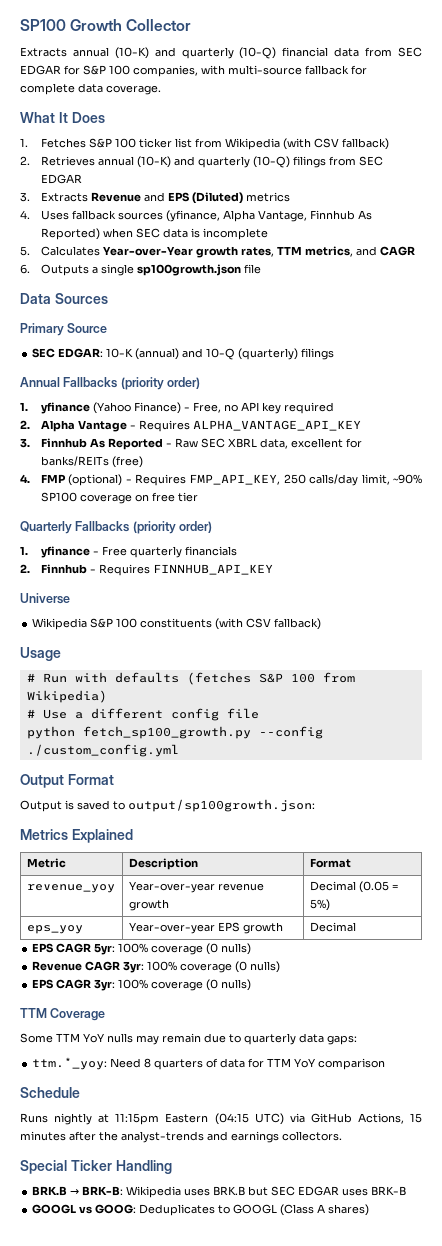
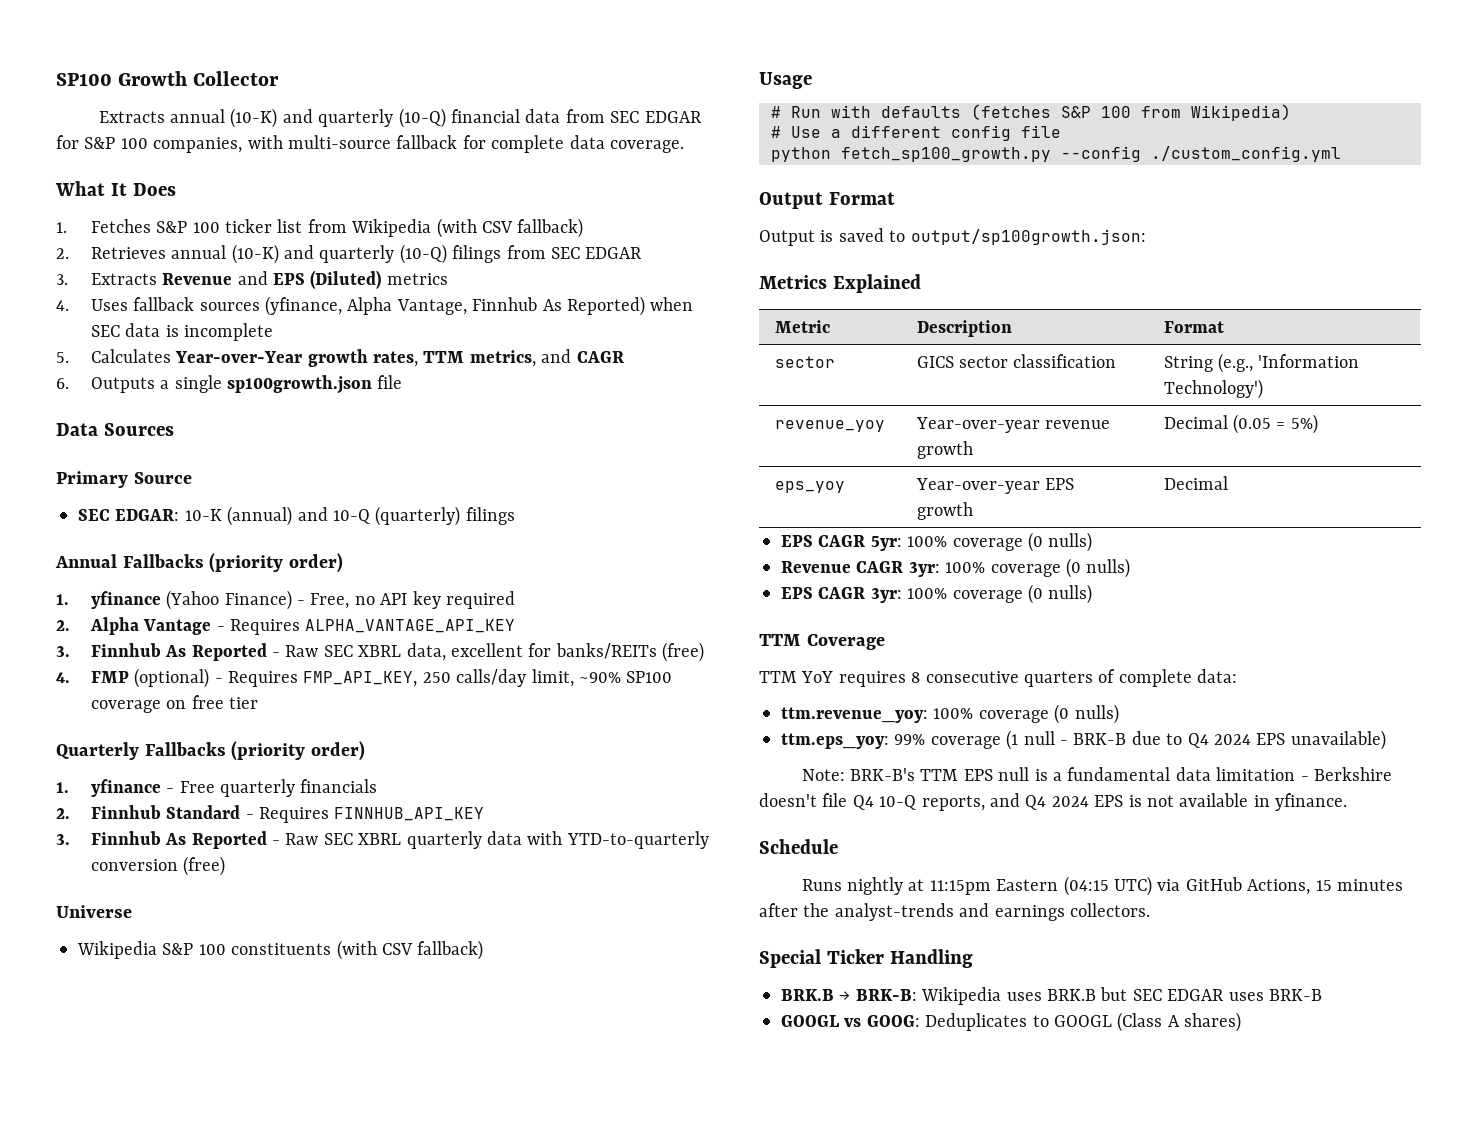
(87, 569) none -> [166,805,241,819] Standard
(273, 569) none -> [56,831,709,849] [90,856,226,876] // 3. Finnhub As Reported - Raw SEC XBRL quarterly data with YTD-to-quarterly conversion (free)
(351, 863) none -> [774,356,835,368] [916,354,1117,368] [1163,353,1360,373] [1163,379,1263,399] // sector | GICS sector classification | String (e.g., 'Information Technology')
[20,1033,357,1045] [32,1057,386,1070] Some TTM YoY nulls may remain due to quarterly data gaps: // ttm.*_yoy: Need 8 quarters of data for TTM YoY comparison -> [759,669,1238,687] [781,704,1119,724] [781,730,1386,750] [801,767,1392,781] [759,793,1348,811] TTM YoY requires 8 consecutive quarters of complete data: // ttm.revenue_yoy: 100% coverage (0 nulls) // ttm.eps_yoy: 99% coverage (1 null - BRK-B due to Q4 2024 EPS unavailable) // Note: BRK-B's TTM EPS null is a fundamental data limitation - Berkshire doesn't file Q4 10-Q reports, and Q4 2024 EPS is not available in yfinance.

